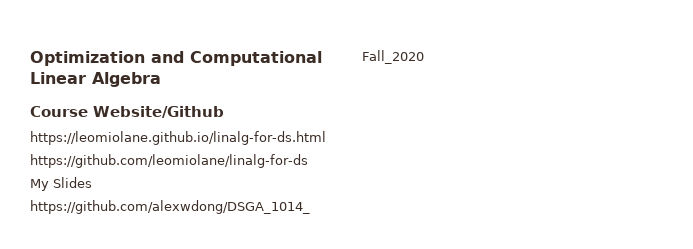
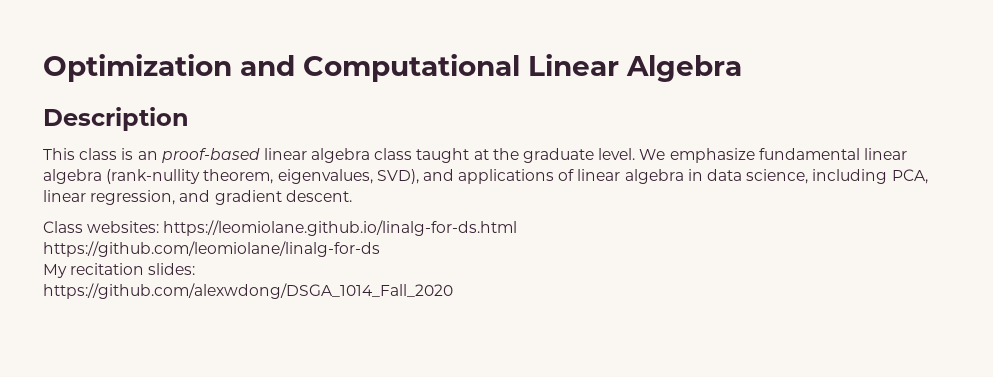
[30,106,224,118] Course Website/Github // -> [43,107,189,131] [43,148,907,163] [43,169,928,184] [43,190,352,205] [43,221,160,233] Description // This class is an proof-based linear algebra class taught at the graduate level. We emphasize fundamental linear algebra (rank-nullity theorem, eigenvalues, SVD), and applications of linear algebra in data science, including PCA, linear regression, and gradient descent. // Class websites:
[53,177,92,188] Slides -> [70,263,196,275] recitation slides:

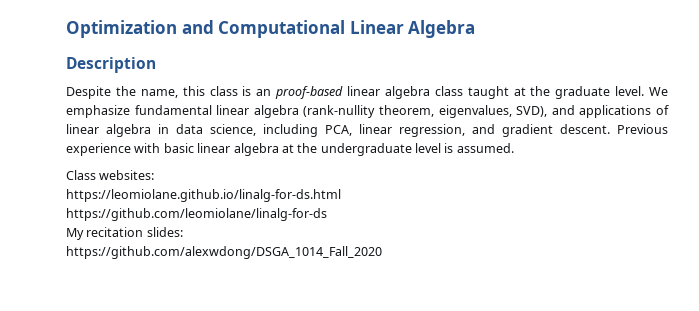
[43,148,75,160] This -> [66,86,205,99] Despite the name, this
(352, 196) none -> [617,124,668,134] [66,143,514,156] Previous experience with basic linear algebra at the undergraduate level is assumed.
(160, 227) none -> (155, 175) //

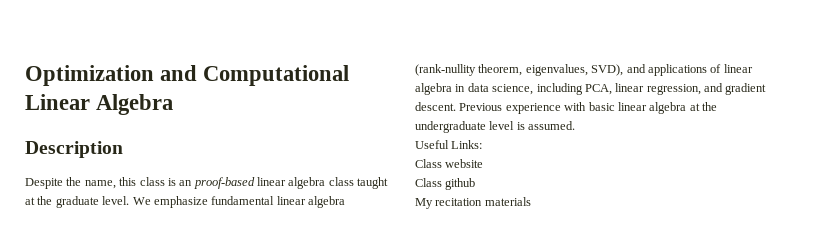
[66,170,155,180] [66,189,341,202] [66,208,327,221] // Class websites: // https://leomiolane.github.io/linalg-for-ds.html // https://github.com/leomiolane/linalg-for-ds -> [415,140,483,149] [415,159,484,168] [415,178,476,190] // Useful Links: // Class website // Class github
[146,227,183,237] [66,246,382,259] slides: // https://github.com/alexwdong/DSGA_1014_Fall_2020 -> [484,197,531,206] materials

